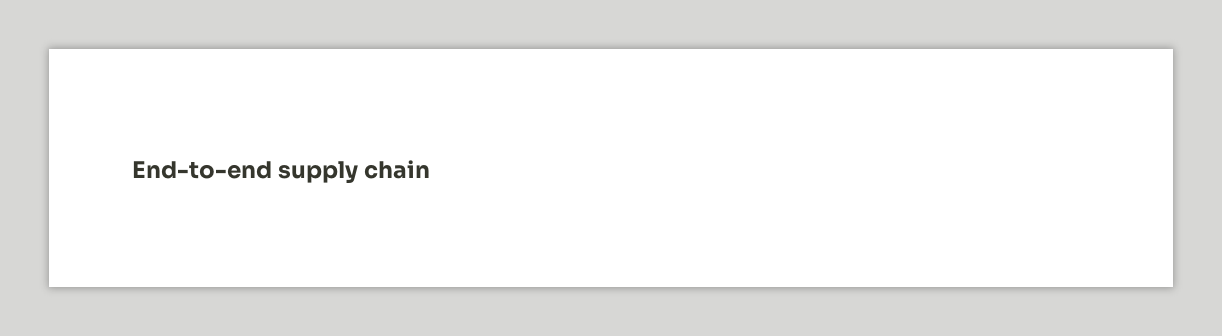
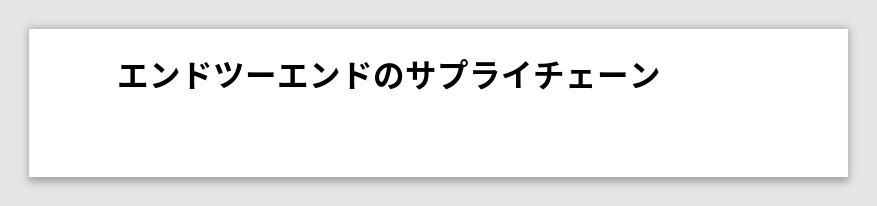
[132,160,431,183] End-to-end supply chain -> [117,59,661,90] エンドツーエンドのサプライチェーン

